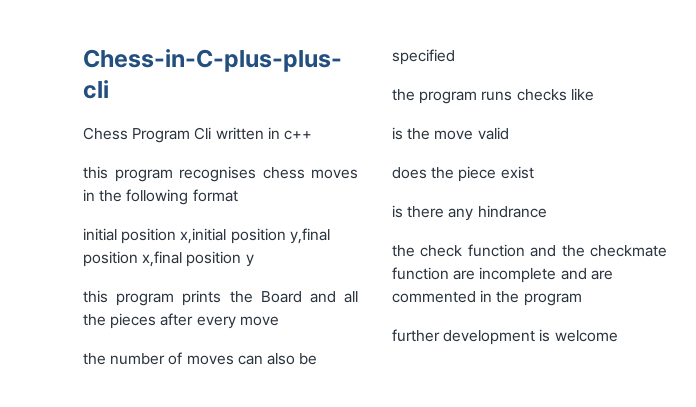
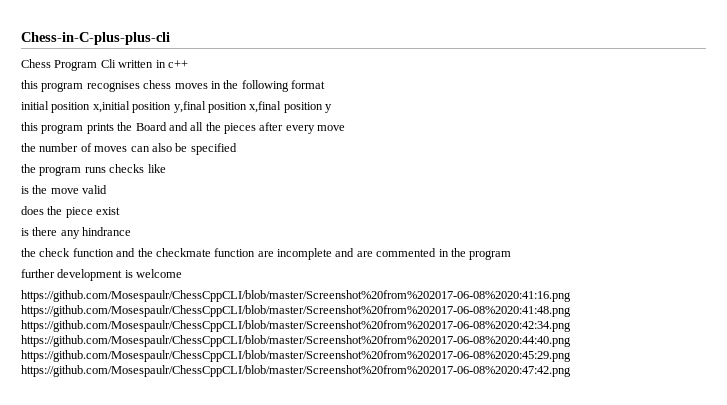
(618, 336) none -> [21,290,571,302] [21,305,571,317] [21,320,571,332] [21,335,571,347] [21,350,571,362] [21,365,571,377] // https://github.com/Mosespaulr/ChessCppCLI/blob/master/Screenshot%20from%202017-06-08%2020:41:16.png https://github.com/Mosespaulr/ChessCppCLI/blob/master/Screenshot%20from%202017-06-08%2020:41:48.png https://github.com/Mosespaulr/ChessCppCLI/blob/master/Screenshot%20from%202017-06-08%2020:42:34.png https://github.com/Mosespaulr/ChessCppCLI/blob/master/Screenshot%20from%202017-06-08%2020:44:40.png https://github.com/Mosespaulr/ChessCppCLI/blob/master/Screenshot%20from%202017-06-08%2020:45:29.png https://github.com/Mosespaulr/ChessCppCLI/blob/master/Screenshot%20from%202017-06-08%2020:47:42.png

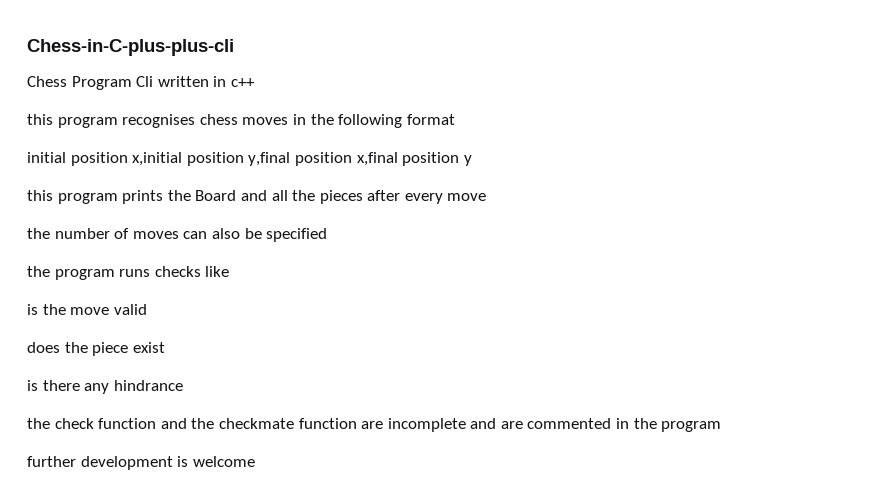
[21,290,571,302] [21,305,571,317] [21,320,571,332] [21,335,571,347] [21,350,571,362] [21,365,571,377] // https://github.com/Mosespaulr/ChessCppCLI/blob/master/Screenshot%20from%202017-06-08%2020:41:16.png https://github.com/Mosespaulr/ChessCppCLI/blob/master/Screenshot%20from%202017-06-08%2020:41:48.png https://github.com/Mosespaulr/ChessCppCLI/blob/master/Screenshot%20from%202017-06-08%2020:42:34.png https://github.com/Mosespaulr/ChessCppCLI/blob/master/Screenshot%20from%202017-06-08%2020:44:40.png https://github.com/Mosespaulr/ChessCppCLI/blob/master/Screenshot%20from%202017-06-08%2020:45:29.png https://github.com/Mosespaulr/ChessCppCLI/blob/master/Screenshot%20from%202017-06-08%2020:47:42.png -> (255, 461) none

